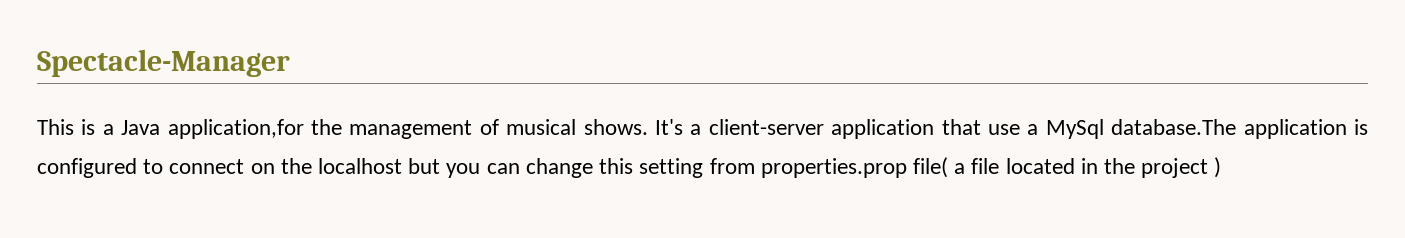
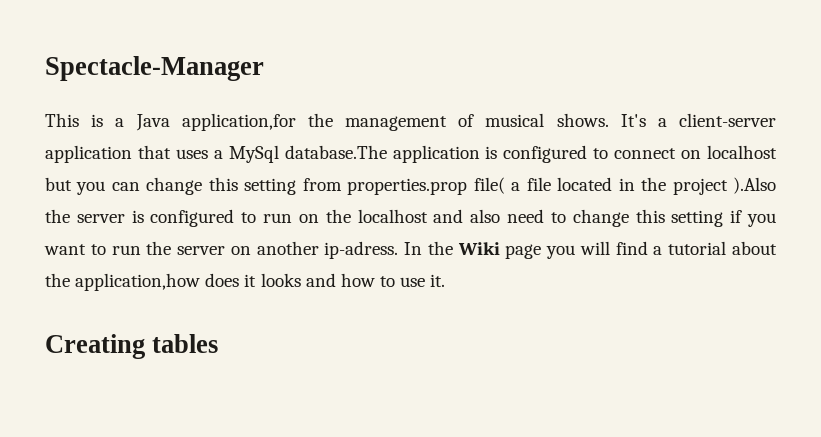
[987,124,1020,135] use -> [175,149,208,159] uses
[280,158,312,174] the -> (702, 154) none
[1214,157,1222,178] ) -> [733,177,776,194] [45,209,777,227] [44,241,777,259] [45,273,446,291] [45,334,219,359] ).Also the server is configured to run on the localhost and also need to change this setting if you want to run the server on another ip-adress. In the Wiki page you will find a tutorial about the application,how does it looks and how to use it. // Creating tables

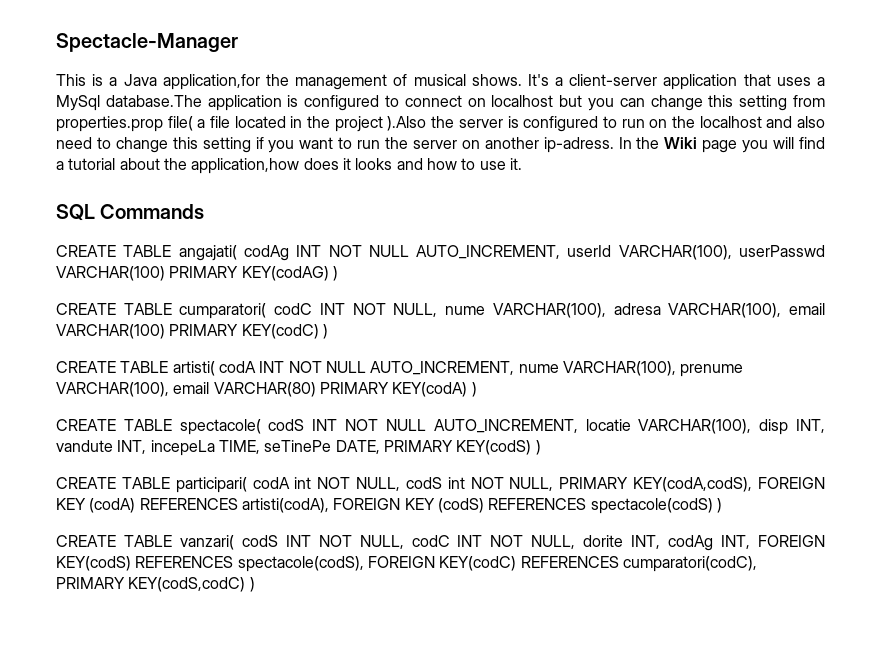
[45,334,219,359] Creating tables -> [56,204,205,221] [56,245,825,261] [56,266,338,281] [56,303,826,319] [56,324,328,339] [56,361,744,377] [56,382,477,397] [56,419,826,435] [56,440,541,456] [56,477,825,493] [56,498,722,514] [56,535,826,551] [56,556,757,572] [56,577,255,592] SQL Commands // CREATE TABLE angajati( codAg INT NOT NULL AUTO_INCREMENT, userId VARCHAR(100), userPasswd VARCHAR(100) PRIMARY KEY(codAG) ) // CREATE TABLE cumparatori( codC INT NOT NULL, nume VARCHAR(100), adresa VARCHAR(100), email VARCHAR(100) PRIMARY KEY(codC) ) // CREATE TABLE artisti( codA INT NOT NULL AUTO_INCREMENT, nume VARCHAR(100), prenume VARCHAR(100), email VARCHAR(80) PRIMARY KEY(codA) ) // CREATE TABLE spectacole( codS INT NOT NULL AUTO_INCREMENT, locatie VARCHAR(100), disp INT, vandute INT, incepeLa TIME, seTinePe DATE, PRIMARY KEY(codS) ) // CREATE TABLE participari( codA int NOT NULL, codS int NOT NULL, PRIMARY KEY(codA,codS), FOREIGN KEY (codA) REFERENCES artisti(codA), FOREIGN KEY (codS) REFERENCES spectacole(codS) ) // CREATE TABLE vanzari( codS INT NOT NULL, codC INT NOT NULL, dorite INT, codAg INT, FOREIGN KEY(codS) REFERENCES spectacole(codS), FOREIGN KEY(codC) REFERENCES cumparatori(codC), PRIMARY KEY(codS,codC) )

